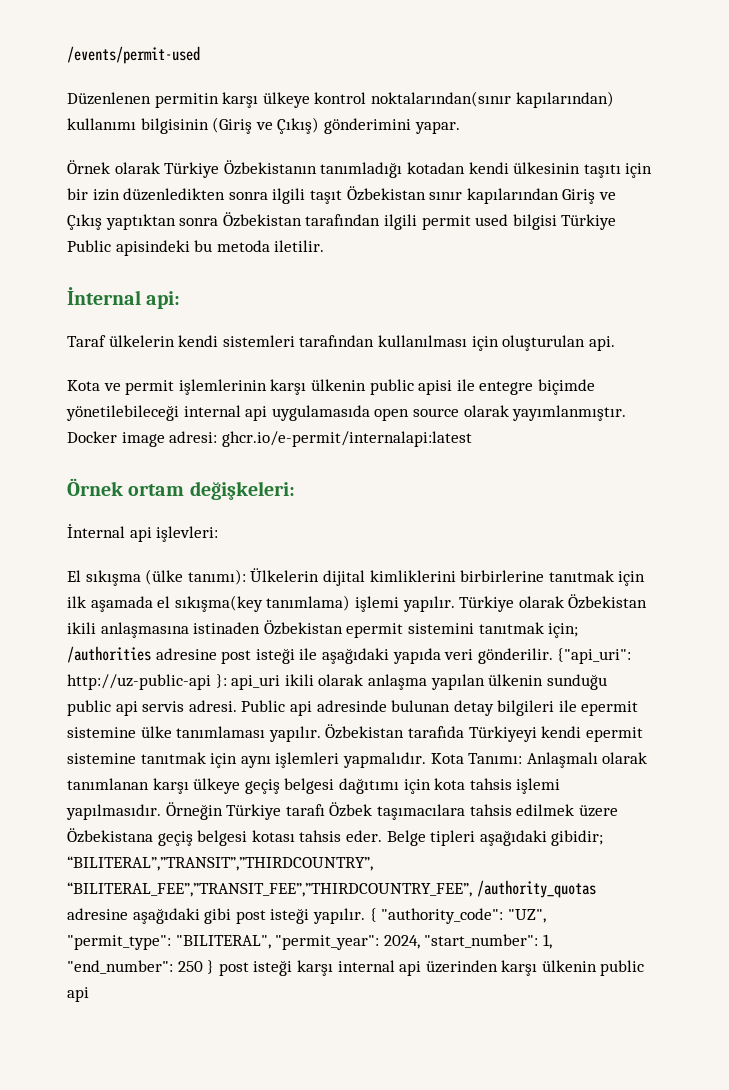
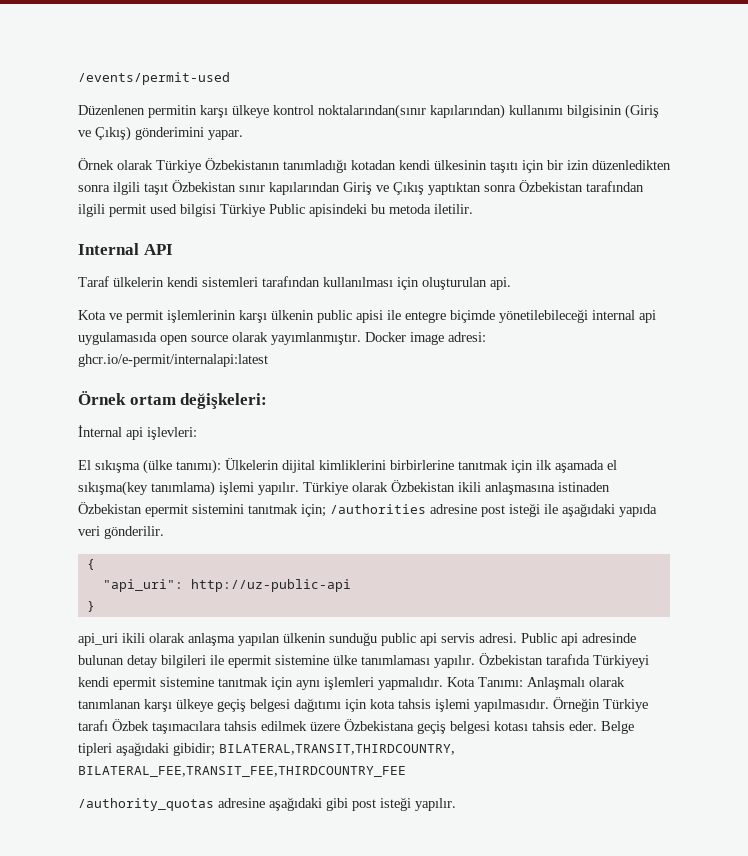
[67,287,181,309] İnternal api: -> [78,243,173,255] Internal API
[557,648,632,664] {"api_uri": -> [86,559,95,570] [102,579,183,592] // { // "api_uri":
[215,674,227,688] }: -> [86,601,95,612] // } //
[67,856,373,871] [67,882,472,897] “BILITERAL”,”TRANSIT”,”THIRDCOUNTRY”, “BILITERAL_FEE”,”TRANSIT_FEE”,”THIRDCOUNTRY_FEE”, -> [219,744,455,755] [78,766,406,777] BILATERAL,TRANSIT,THIRDCOUNTRY, BILATERAL_FEE,TRANSIT_FEE,THIRDCOUNTRY_FEE //
[369,908,546,924] [67,934,552,950] [67,960,645,976] [67,987,89,1002] { "authority_code": "UZ", "permit_type": "BILITERAL", "permit_year": 2024, "start_number": 1, "end_number": 250 } post isteği karşı internal api üzerinden karşı ülkenin public api -> (456, 804) none

